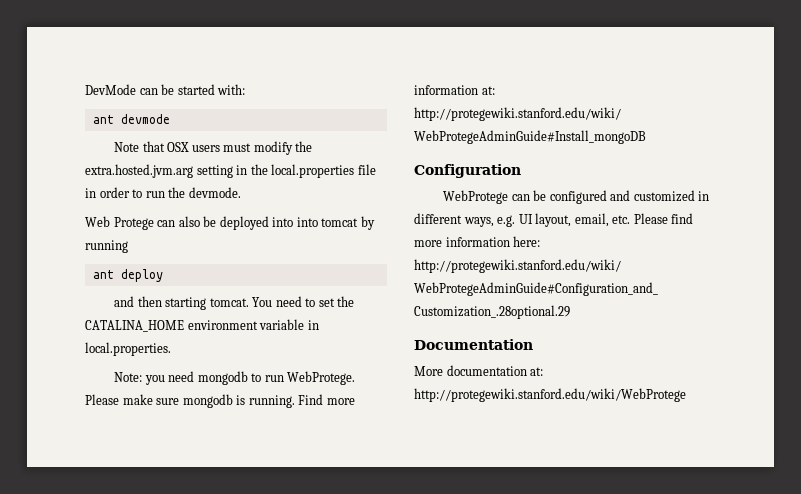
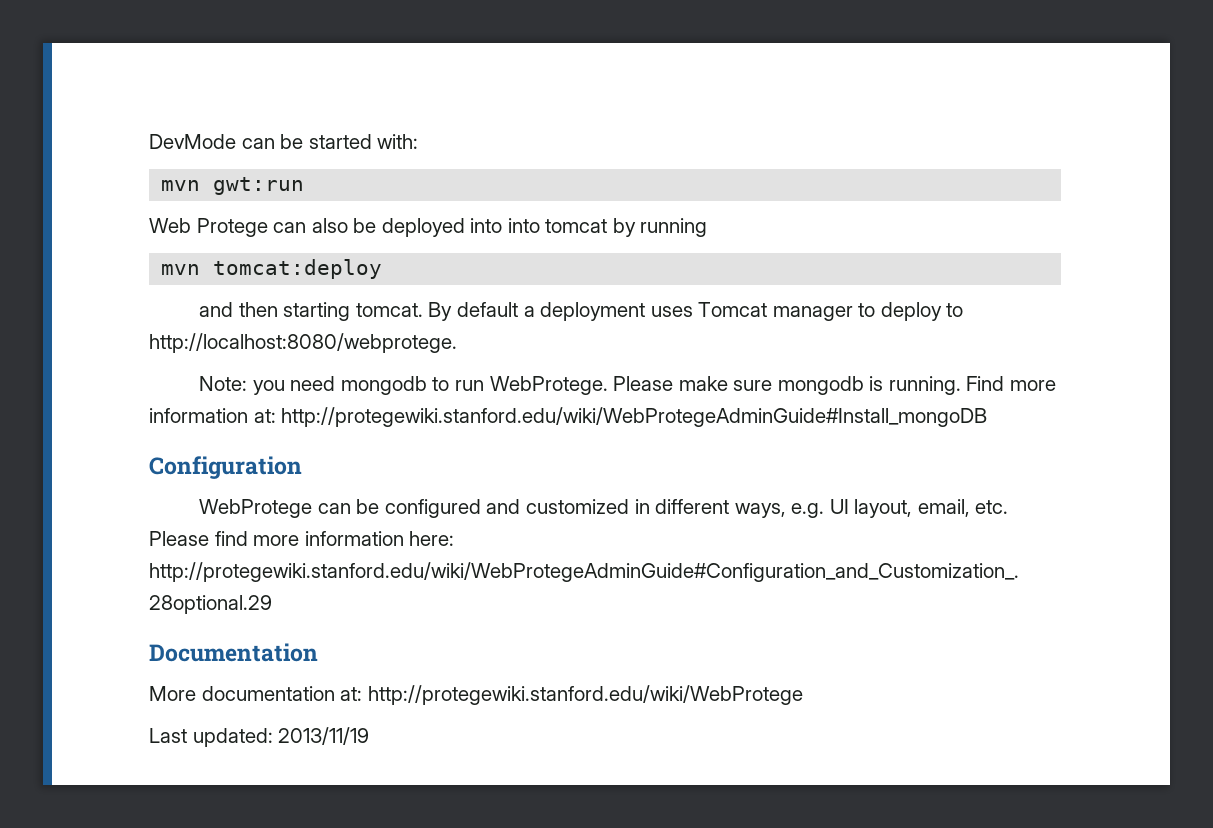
[92,114,170,124] [114,141,313,155] [85,164,376,178] [85,187,241,198] ant devmode // Note that OSX users must modify the extra.hosted.jvm.arg setting in the local.properties file in order to run the devmode. -> [161,177,305,195] mvn gwt:run
[92,269,163,282] ant deploy -> [161,259,383,279] mvn tomcat:deploy
[252,296,355,307] [85,319,319,332] [85,342,171,356] You need to set the CATALINA_HOME environment variable in local.properties. -> [428,302,964,321] [149,333,457,353] By default a deployment uses Tomcat manager to deploy to http://localhost:8080/webprotege.
(686, 395) none -> [149,727,370,747] // Last updated: 2013/11/19

